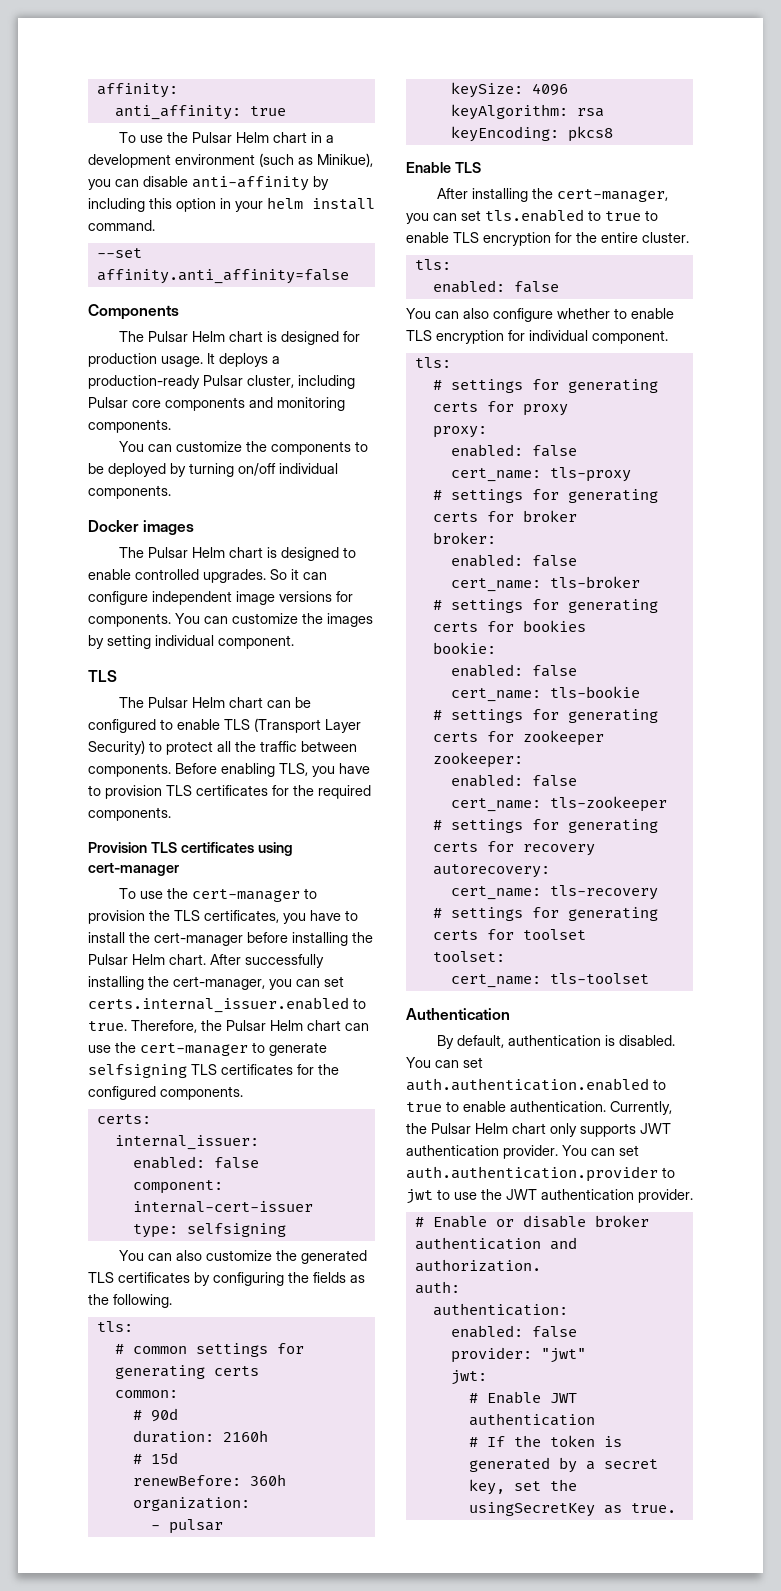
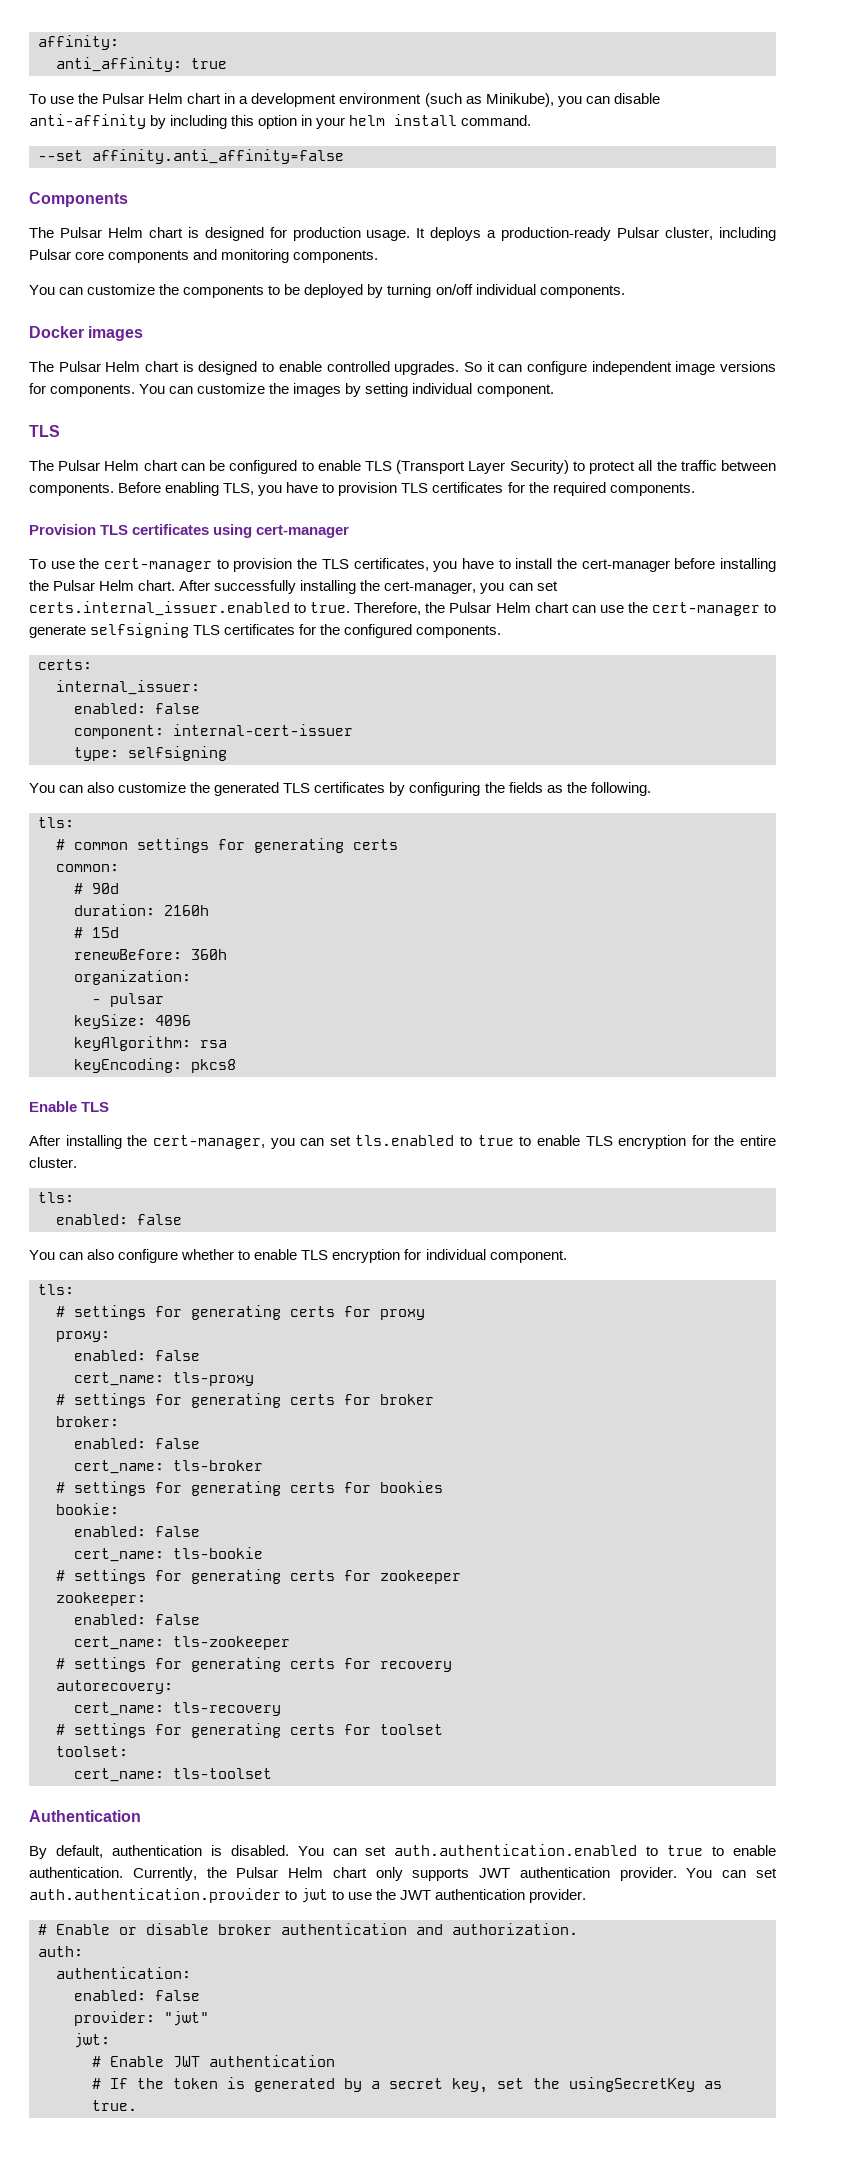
[317,153,373,167] Minikue), -> [485,93,554,107] Minikube),

